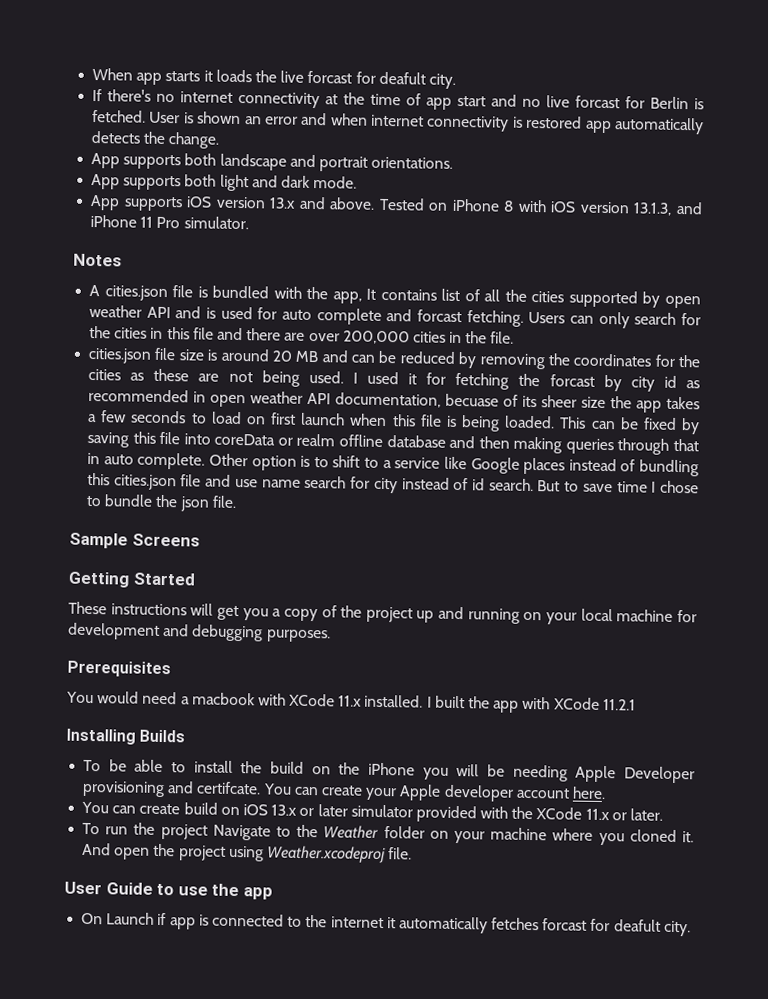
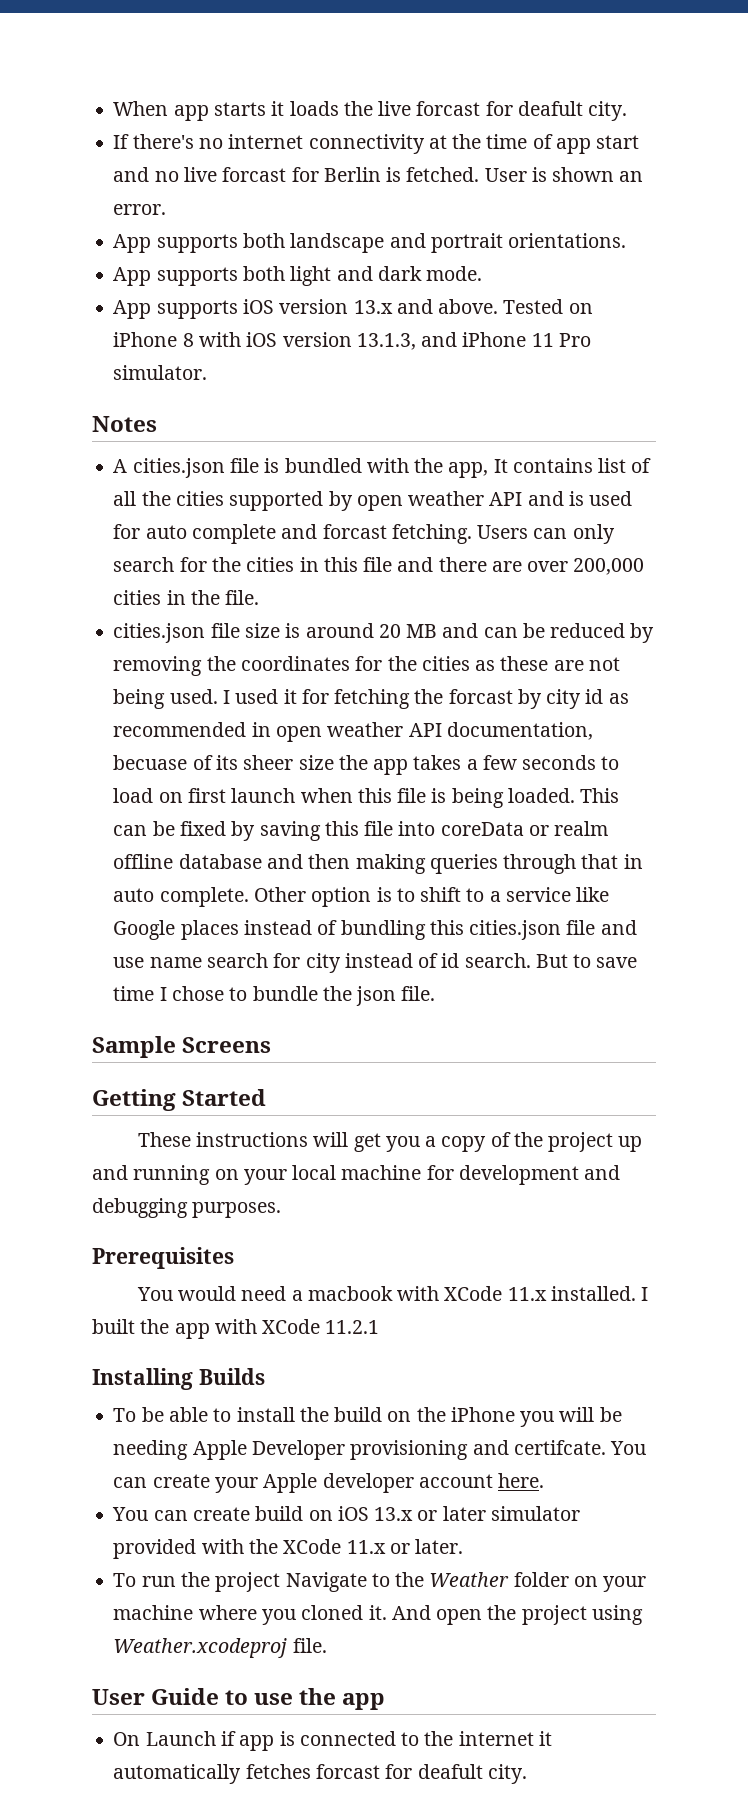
[264,112,705,135] [91,130,220,149] error and when internet connectivity is restored app automatically detects the change. -> [113,204,167,215] error.

